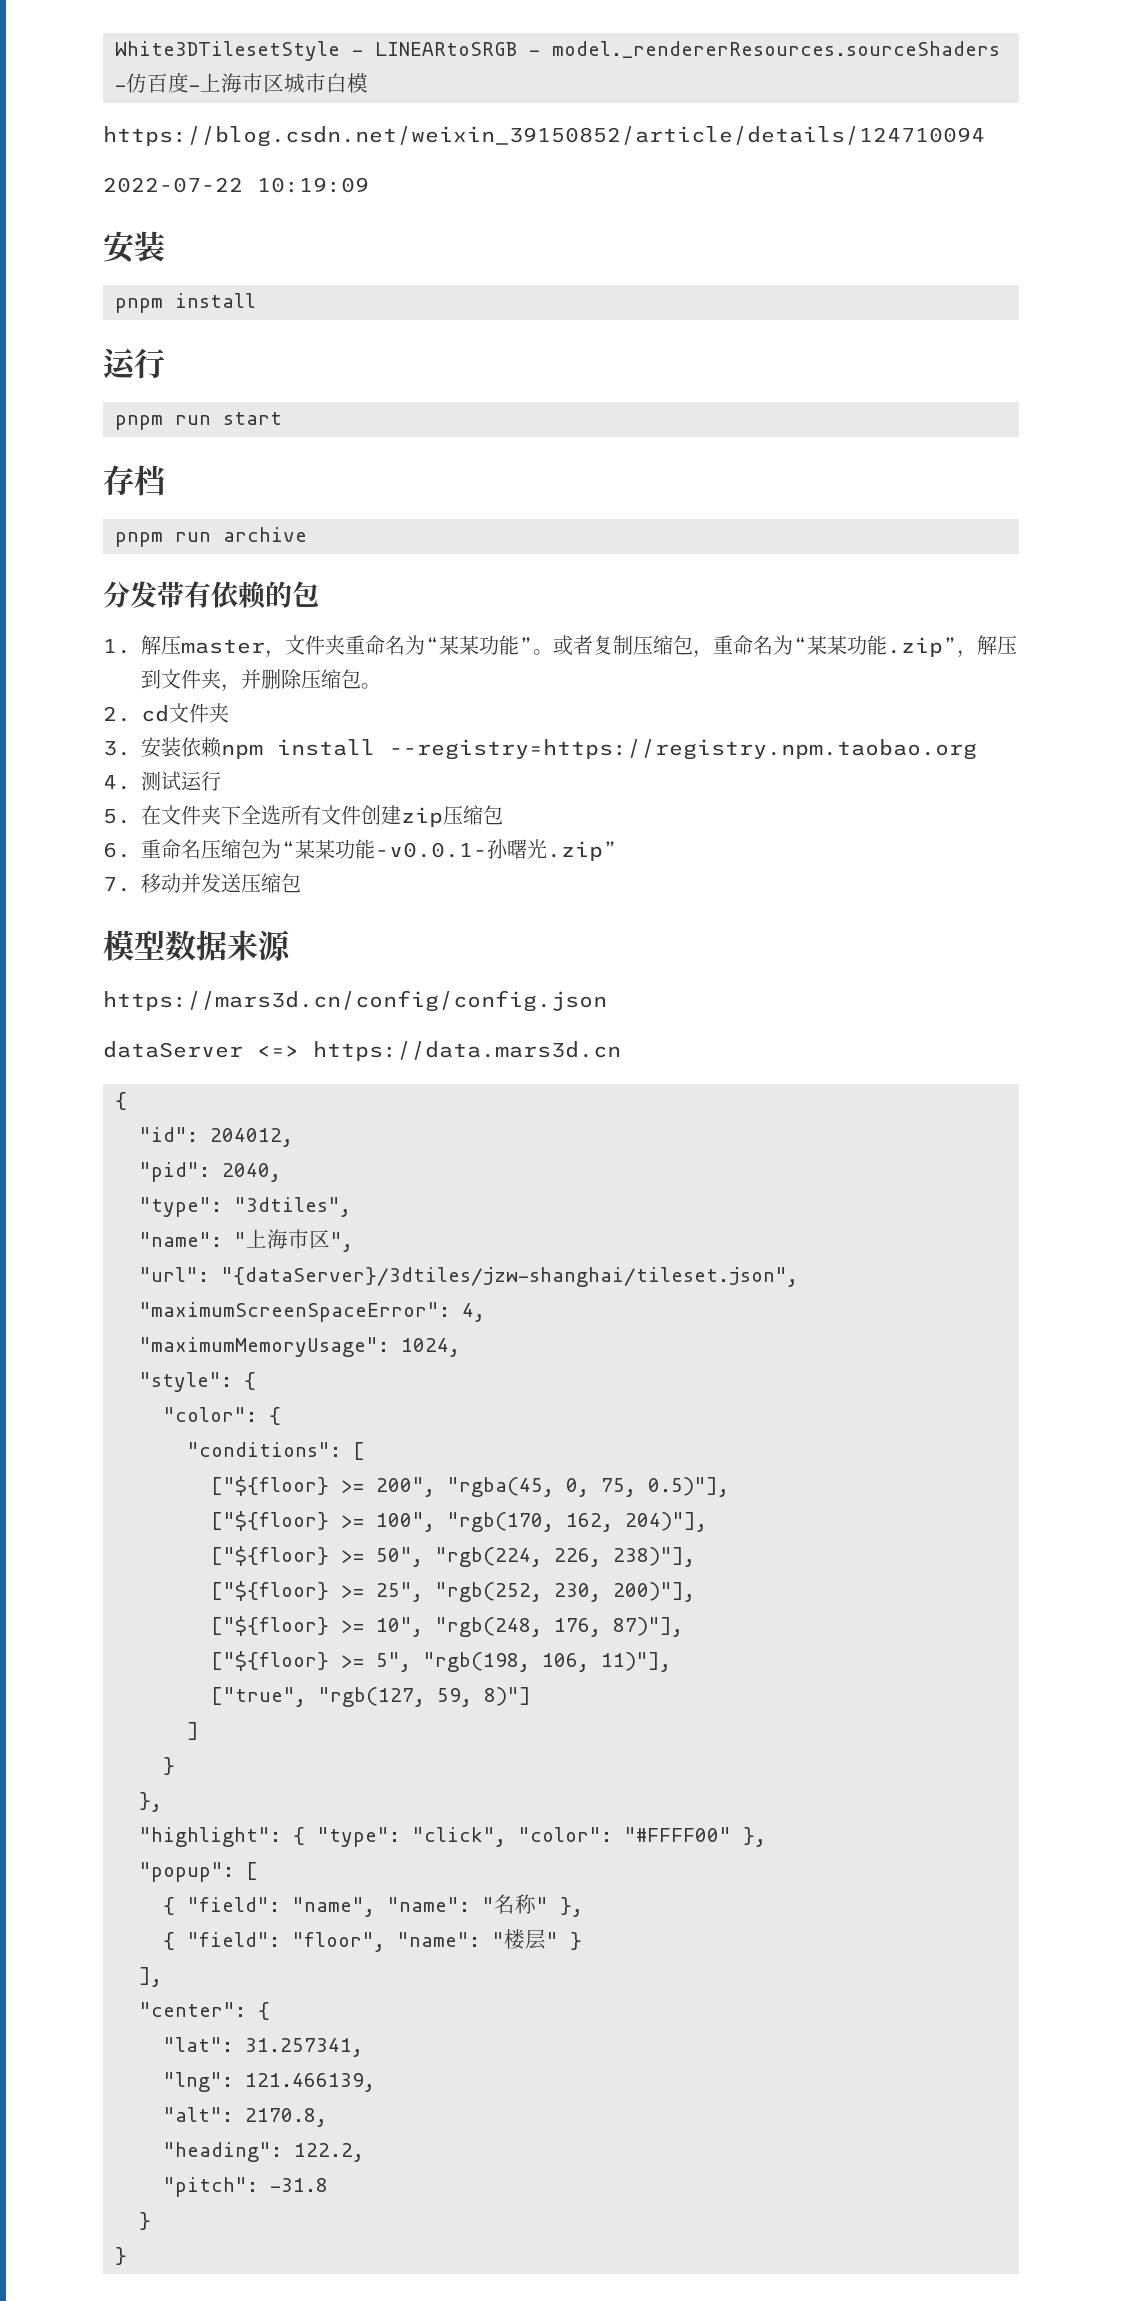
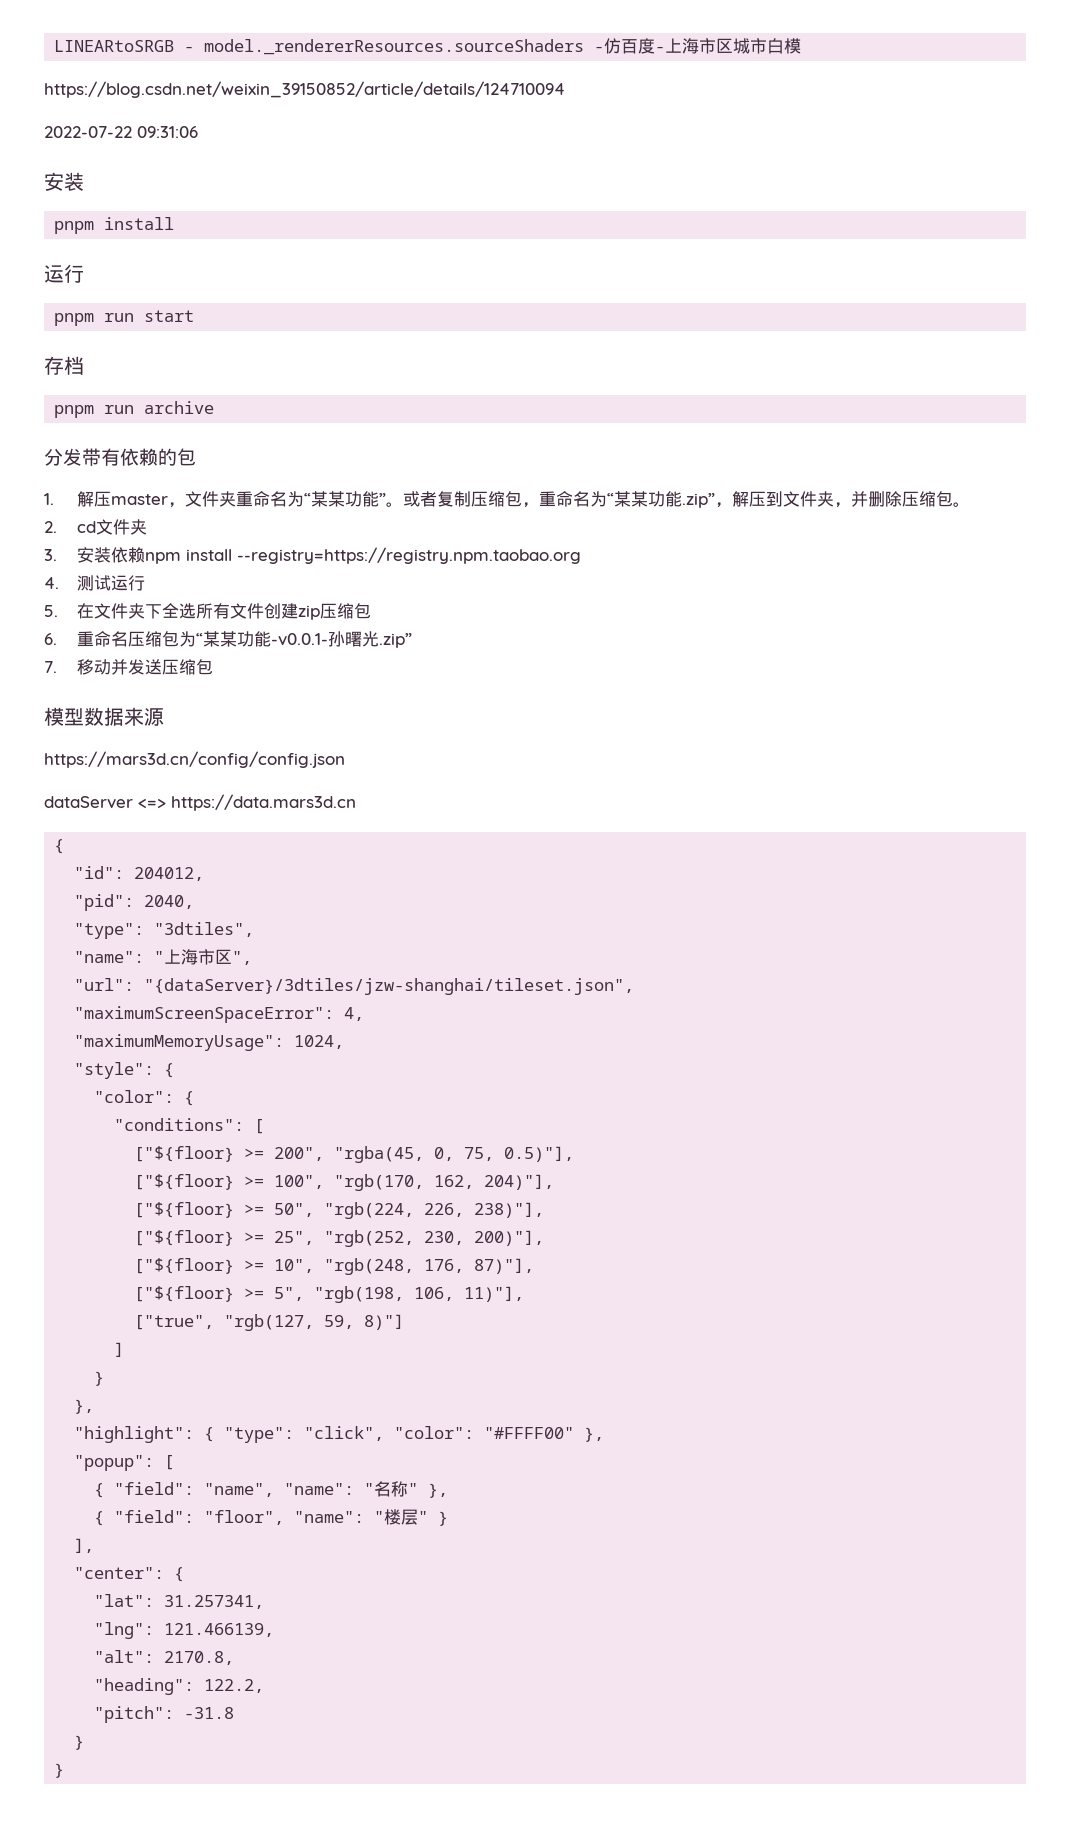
[115,41,363,61] White3DTilesetStyle - -> (54, 46) none
[257,177,369,193] 10:19:09 -> [137,126,198,138] 09:31:06

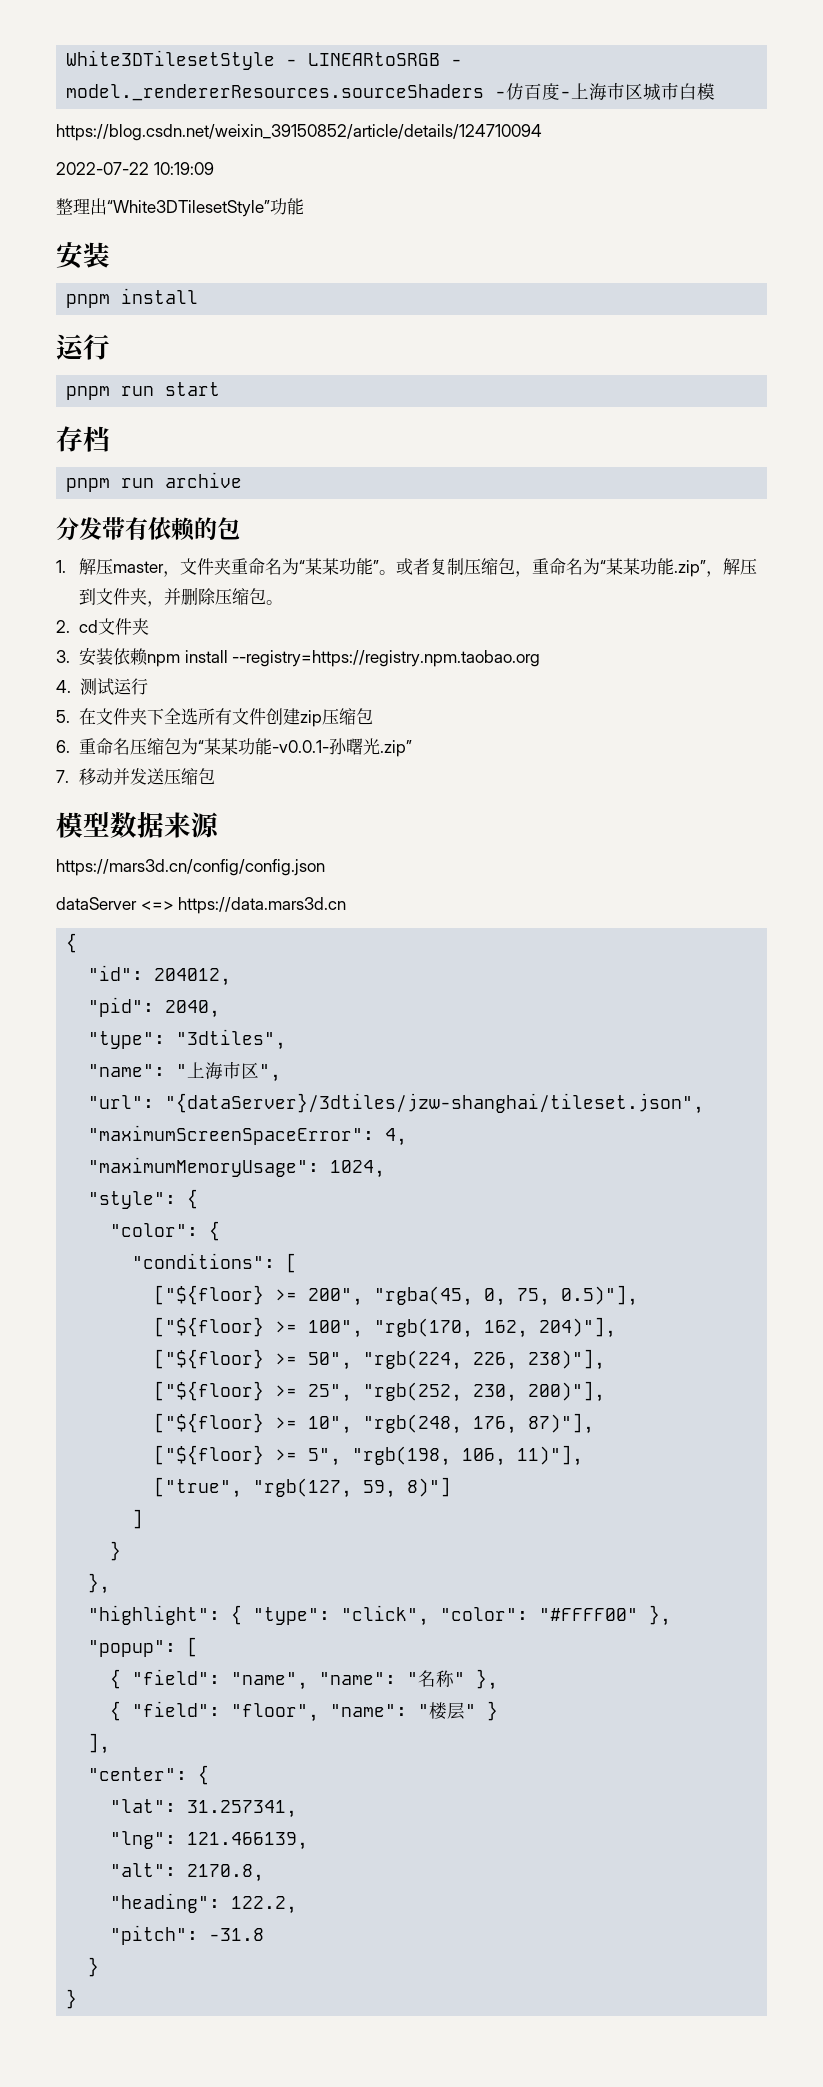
(54, 46) none -> [66,50,298,70] White3DTilesetStyle -
[137,126,198,138] 09:31:06 -> [153,162,214,175] [56,198,304,217] 10:19:09 // 整理出“White3DTilesetStyle”功能

